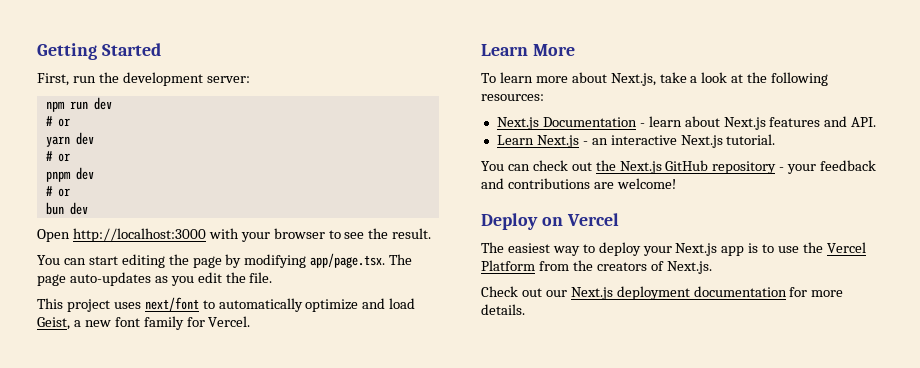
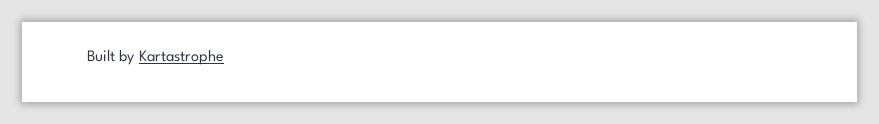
[37,43,161,60] [37,72,250,86] [45,97,112,112] [45,116,70,127] [45,132,94,147] [45,151,70,162] [45,167,94,182] [45,186,70,197] [45,202,88,215] [37,228,432,242] [37,253,413,268] [37,272,273,286] [37,297,416,312] [37,316,251,330] [481,44,575,56] [481,72,829,86] [481,94,544,101] [496,116,877,130] [496,134,776,148] [481,160,877,174] [481,178,676,189] [481,213,619,230] [481,242,866,256] [481,260,712,274] [481,286,844,300] [481,304,525,315] Getting Started // First, run the development server: // npm run dev // # or // yarn dev // # or // pnpm dev // # or // bun dev // Open http://localhost:3000 with your browser to see the result. // You can start editing the page by modifying app/page.tsx. The page auto-updates as you edit the file. // This project uses next/font to automatically optimize and load Geist, a new font family for Vercel. // Learn More // To learn more about Next.js, take a look at the following resources: // Next.js Documentation - learn about Next.js features and API. // Learn Next.js - an interactive Next.js tutorial. // You can check out the Next.js GitHub repository - your feedback and contributions are welcome! // Deploy on Vercel // The easiest way to deploy your Next.js app is to use the Vercel Platform from the creators of Next.js. // Check out our Next.js deployment documentation for more details. -> [87,50,224,65] Built by Kartastrophe

